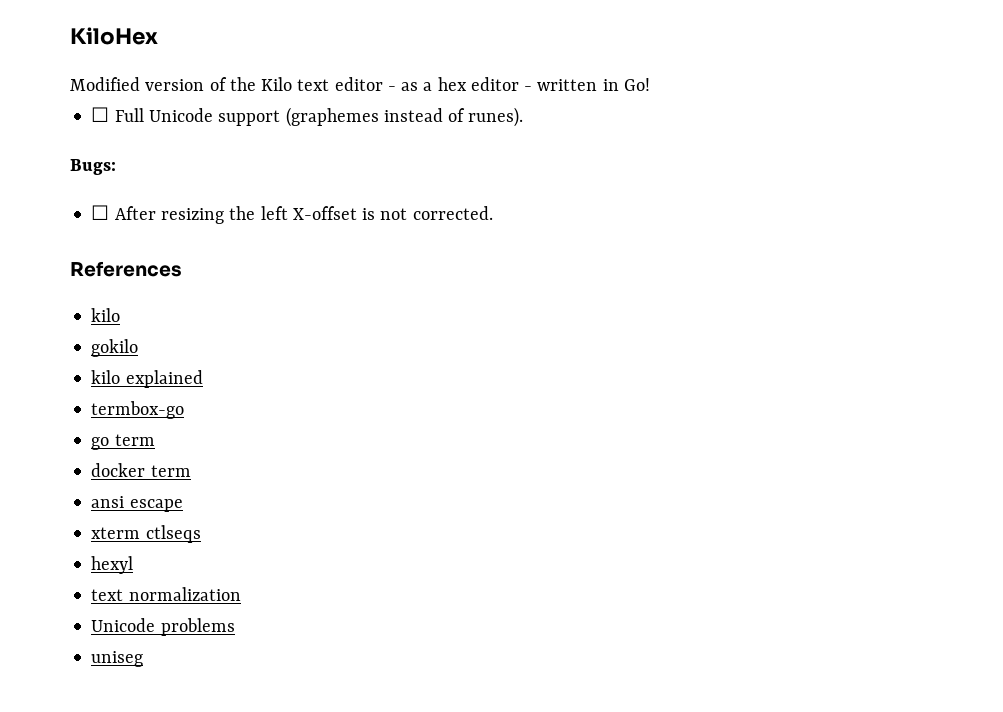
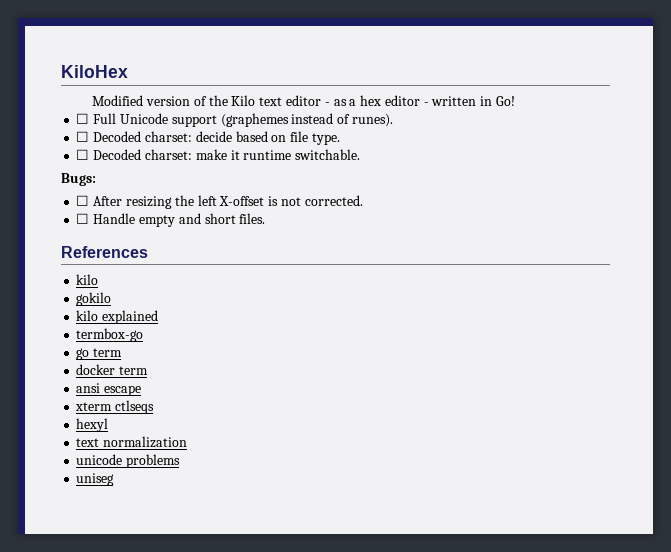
(524, 117) none -> [76,131,340,145] [76,149,361,160] // ☐ Decoded charset: decide based on file type. // ☐ Decoded charset: make it runtime switchable.
(493, 213) none -> [76,213,266,227] // ☐ Handle empty and short files.
[91,618,156,632] Unicode -> [76,454,123,465] unicode

